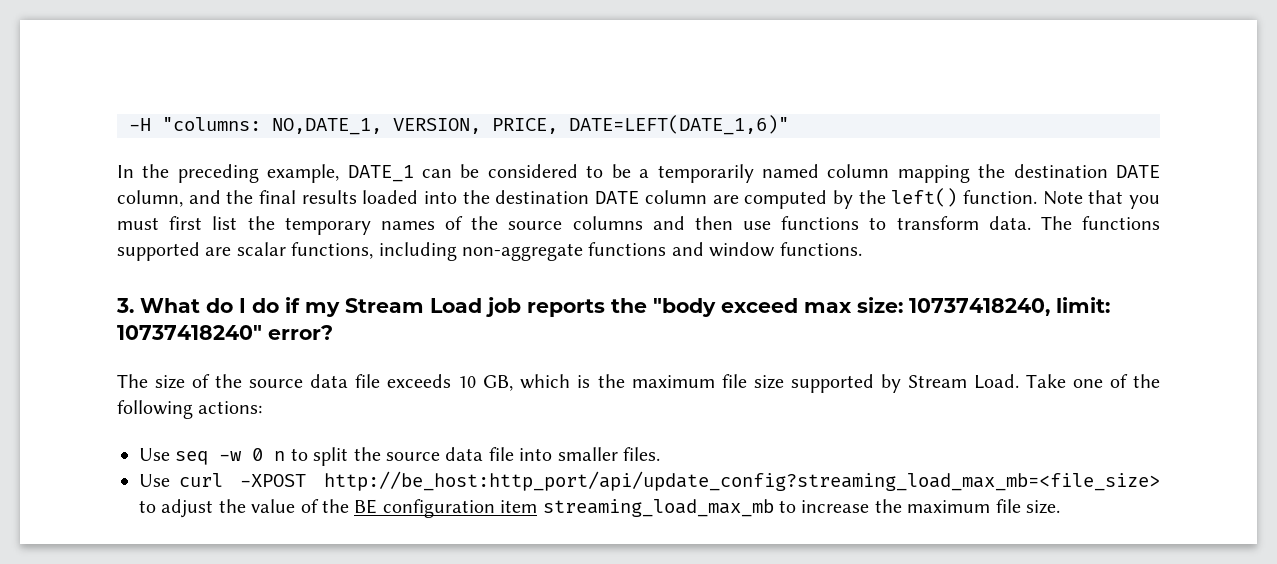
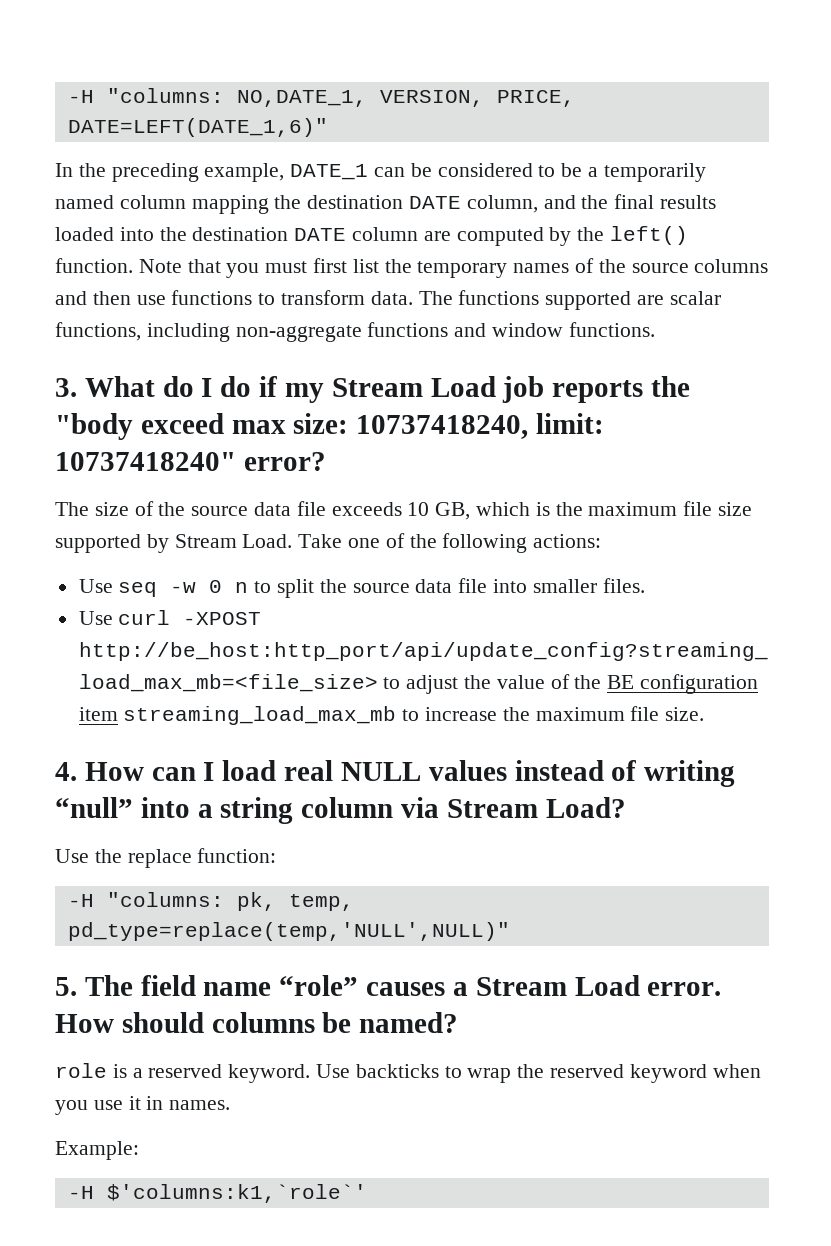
(1060, 507) none -> [55,760,736,787] [55,797,626,824] [55,848,277,868] [67,892,354,911] [67,922,510,941] [55,975,722,996] [55,1012,459,1033] [55,1063,761,1083] [55,1096,231,1115] [55,1141,139,1160] [67,1184,367,1203] // 4. How can I load real NULL values instead of writing “null” into a string column via Stream Load? // Use the replace function: // -H "columns: pk, temp, pd_type=replace(temp,'NULL',NULL)" // 5. The field name “role” causes a Stream Load error. How should columns be named? // role is a reserved keyword. Use backticks to wrap the reserved keyword when you use it in names. // Example: // -H $'columns:k1,`role`'

